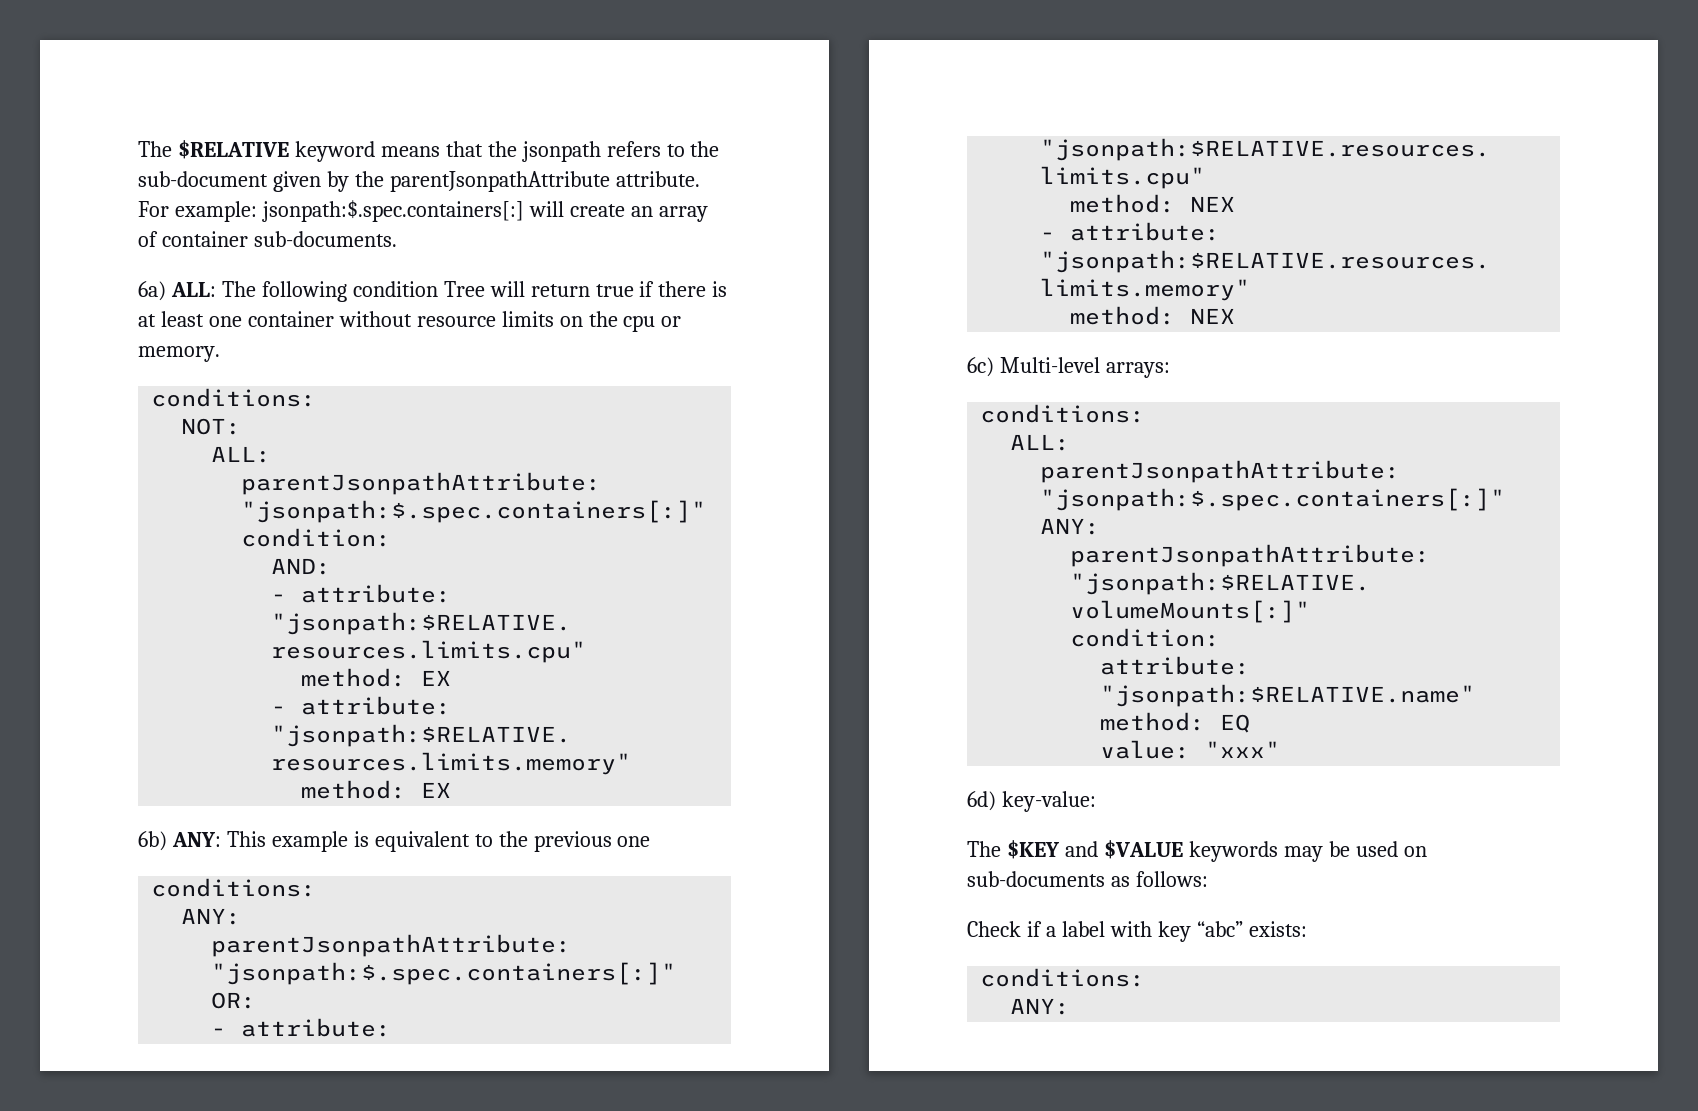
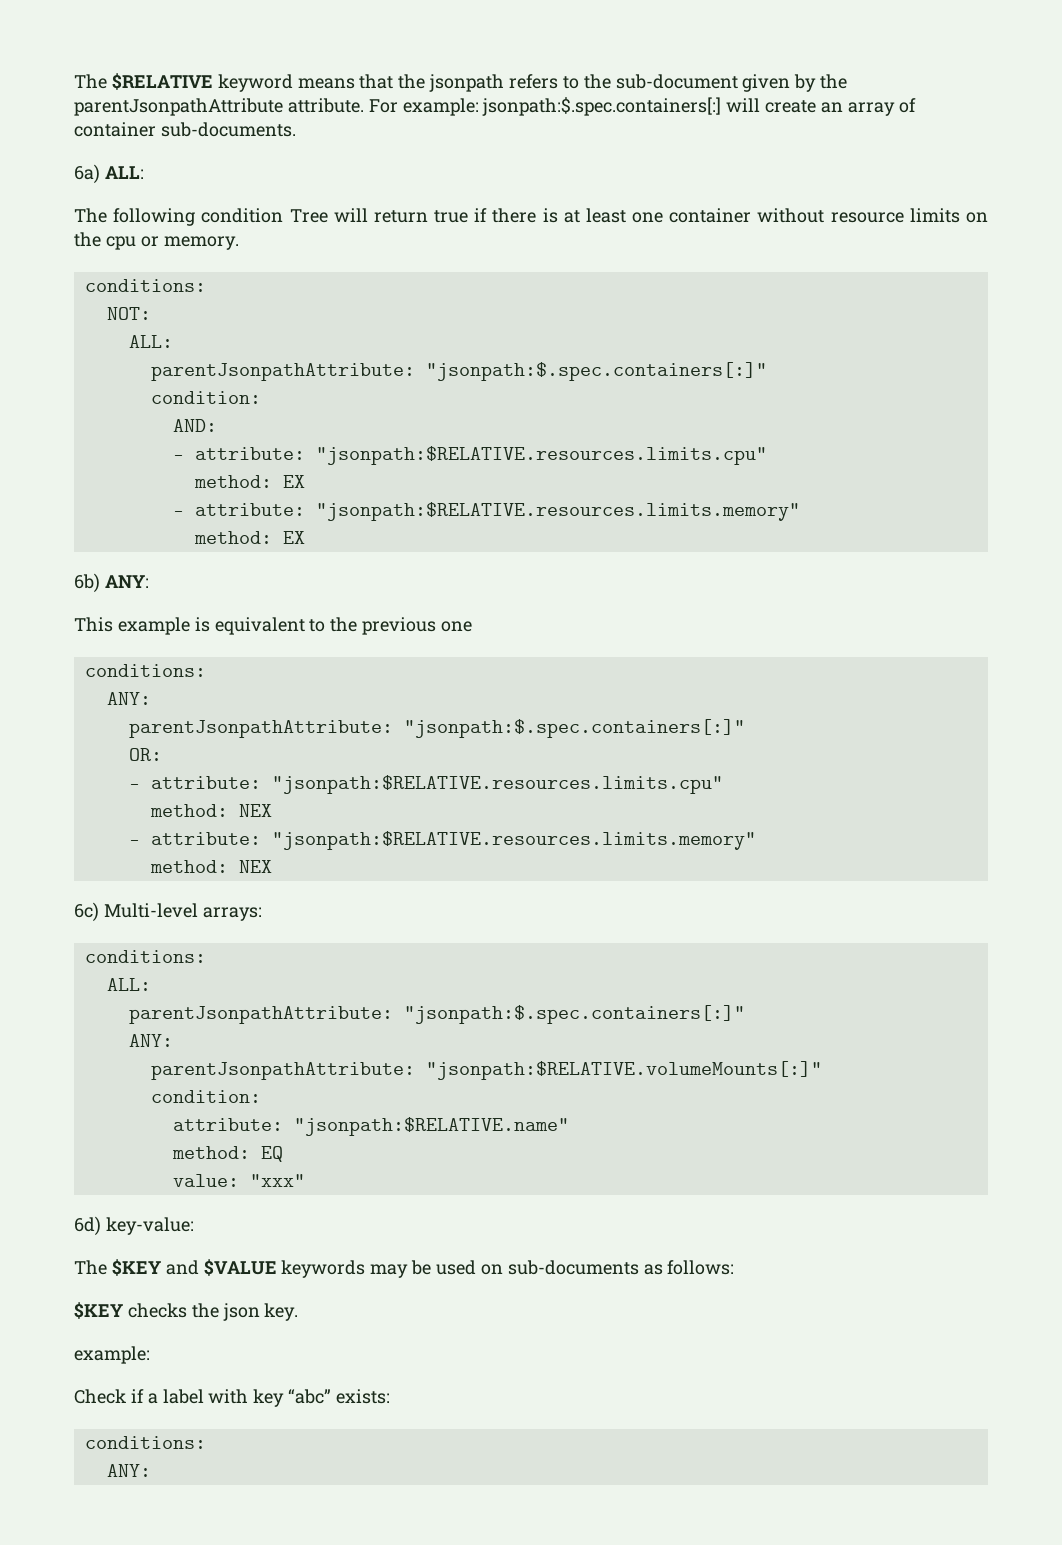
(216, 289) none -> (144, 172) //
(221, 839) none -> (149, 581) //
(1208, 879) none -> [74,1302,299,1321] [74,1346,150,1364] // $KEY checks the json key. // example:

